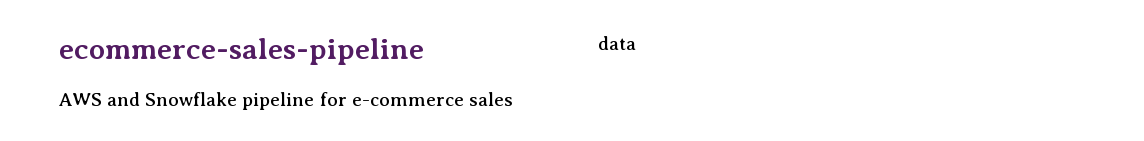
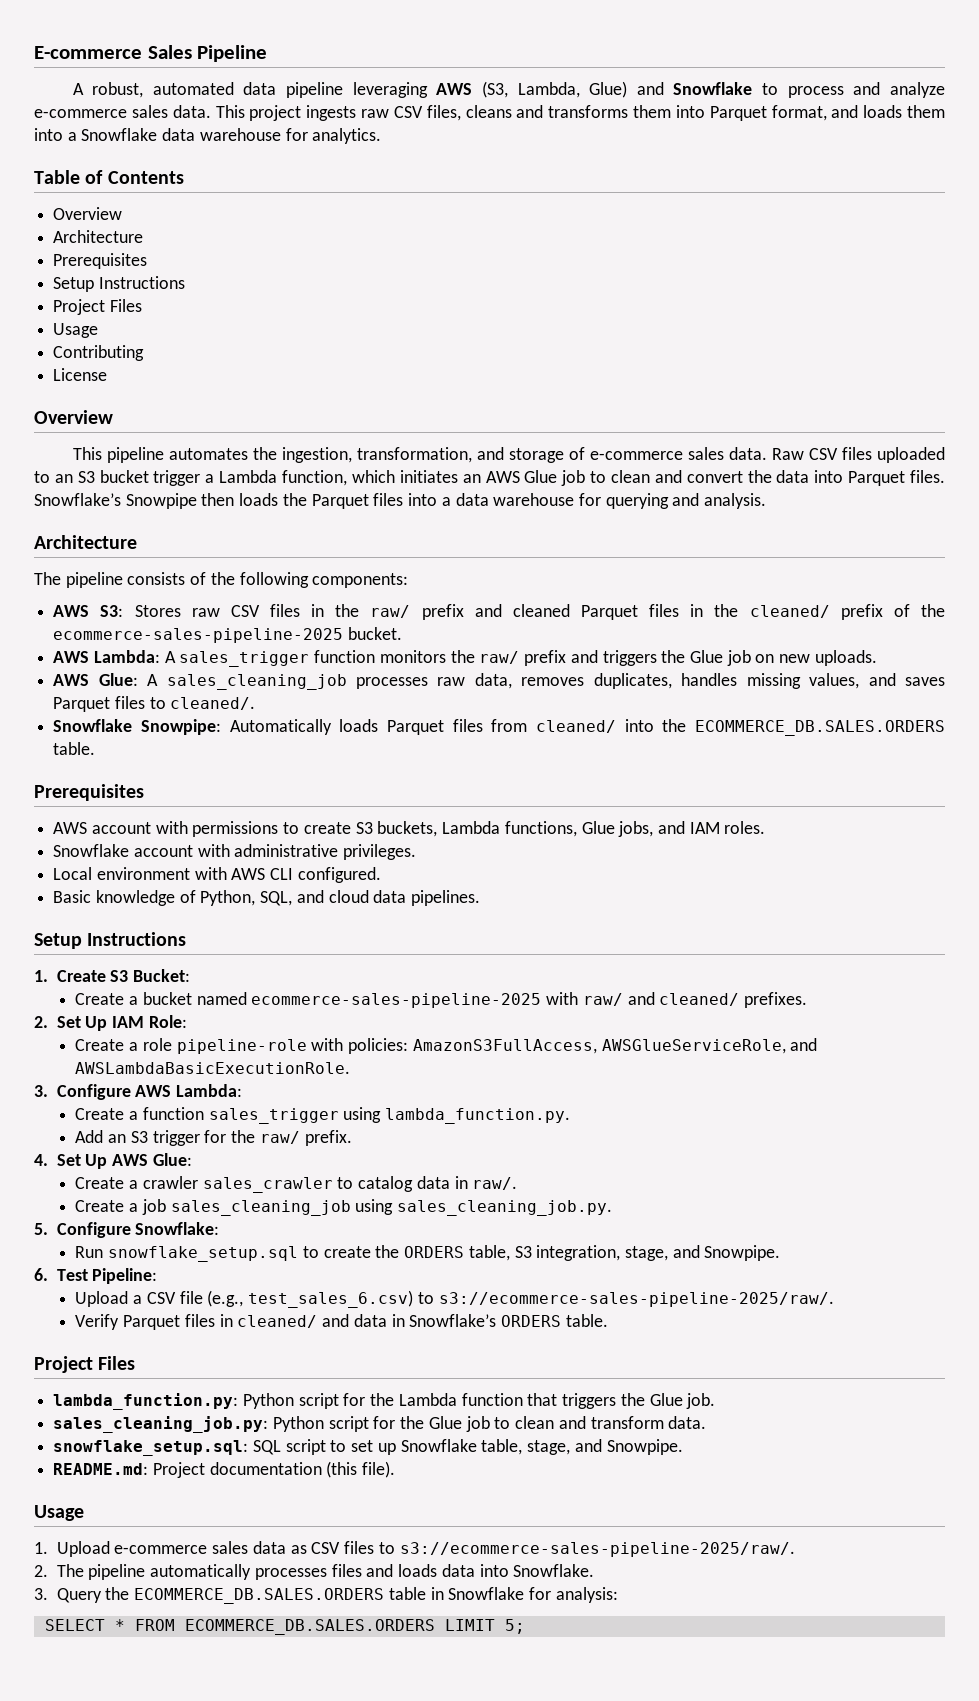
[59,38,424,65] [59,92,513,110] [598,36,636,50] ecommerce-sales-pipeline // AWS and Snowflake pipeline for e-commerce sales data -> [34,45,268,62] [72,81,945,98] [34,105,946,121] [34,128,382,144] [34,170,184,184] [53,207,123,220] [53,230,144,243] [53,253,148,269] [53,276,185,292] [53,299,142,315] [53,323,99,338] [53,345,145,361] [53,368,108,381] [34,410,113,424] [72,447,946,463] [34,470,946,486] [34,493,767,509] [34,535,137,549] [34,572,409,588] [53,604,946,620] [53,627,402,643] [53,650,877,667] [53,673,946,690] [53,696,256,712] [53,719,945,736] [53,742,96,755] [34,784,144,801] [53,821,766,837] [53,844,417,860] [53,867,381,883] [53,890,481,906] [34,932,187,949] [34,969,191,982] [75,992,808,1008] [34,1015,187,1031] [75,1038,818,1054] [75,1062,351,1074] [34,1084,243,1100] [75,1107,571,1124] [75,1130,352,1146] [34,1153,192,1169] [75,1176,518,1193] [75,1199,613,1216] [34,1222,220,1238] [75,1245,781,1262] [34,1268,158,1284] [75,1290,834,1308] [75,1314,608,1330] [34,1356,136,1373] [53,1393,716,1410] [53,1416,707,1433] [53,1439,683,1456] [53,1461,396,1478] [34,1505,84,1521] [34,1541,795,1557] [34,1564,595,1580] [34,1587,618,1604] [44,1619,525,1635] E-commerce Sales Pipeline // A robust, automated data pipeline leveraging AWS (S3, Lambda, Glue) and Snowflake to process and analyze e-commerce sales data. This project ingests raw CSV files, cleans and transforms them into Parquet format, and loads them into a Snowflake data warehouse for analytics. // Table of Contents // Overview // Architecture // Prerequisites // Setup Instructions // Project Files // Usage // Contributing // License // Overview // This pipeline automates the ingestion, transformation, and storage of e-commerce sales data. Raw CSV files uploaded to an S3 bucket trigger a Lambda function, which initiates an AWS Glue job to clean and convert the data into Parquet files. Snowflake’s Snowpipe then loads the Parquet files into a data warehouse for querying and analysis. // Architecture // The pipeline consists of the following components: // AWS S3: Stores raw CSV files in the raw/ prefix and cleaned Parquet files in the cleaned/ prefix of the ecommerce-sales-pipeline-2025 bucket. // AWS Lambda: A sales_trigger function monitors the raw/ prefix and triggers the Glue job on new uploads. // AWS Glue: A sales_cleaning_job processes raw data, removes duplicates, handles missing values, and saves Parquet files to cleaned/. // Snowflake Snowpipe: Automatically loads Parquet files from cleaned/ into the ECOMMERCE_DB.SALES.ORDERS table. // Prerequisites // AWS account with permissions to create S3 buckets, Lambda functions, Glue jobs, and IAM roles. // Snowflake account with administrative privileges. // Local environment with AWS CLI configured. // Basic knowledge of Python, SQL, and cloud data pipelines. // Setup Instructions // 1. Create S3 Bucket: // Create a bucket named ecommerce-sales-pipeline-2025 with raw/ and cleaned/ prefixes. // 2. Set Up IAM Role: // Create a role pipeline-role with policies: AmazonS3FullAccess, AWSGlueServiceRole, and AWSLambdaBasicExecutionRole. // 3. Configure AWS Lambda: // Create a function sales_trigger using lambda_function.py. // Add an S3 trigger for the raw/ prefix. // 4. Set Up AWS Glue: // Create a crawler sales_crawler to catalog data in raw/. // Create a job sales_cleaning_job using sales_cleaning_job.py. // 5. Configure Snowflake: // Run snowflake_setup.sql to create the ORDERS table, S3 integration, stage, and Snowpipe. // 6. Test Pipeline: // Upload a CSV file (e.g., test_sales_6.csv) to s3://ecommerce-sales-pipeline-2025/raw/. // Verify Parquet files in cleaned/ and data in Snowflake’s ORDERS table. // Project Files // lambda_function.py: Python script for the Lambda function that triggers the Glue job. // sales_cleaning_job.py: Python script for the Glue job to clean and transform data. // snowflake_setup.sql: SQL script to set up Snowflake table, stage, and Snowpipe. // README.md: Project documentation (this file). // Usage // 1. Upload e-commerce sales data as CSV files to s3://ecommerce-sales-pipeline-2025/raw/. // 2. The pipeline automatically processes files and loads data into Snowflake. // 3. Query the ECOMMERCE_DB.SALES.ORDERS table in Snowflake for analysis: // SELECT * FROM ECOMMERCE_DB.SALES.ORDERS LIMIT 5;

